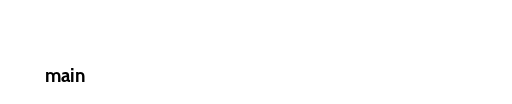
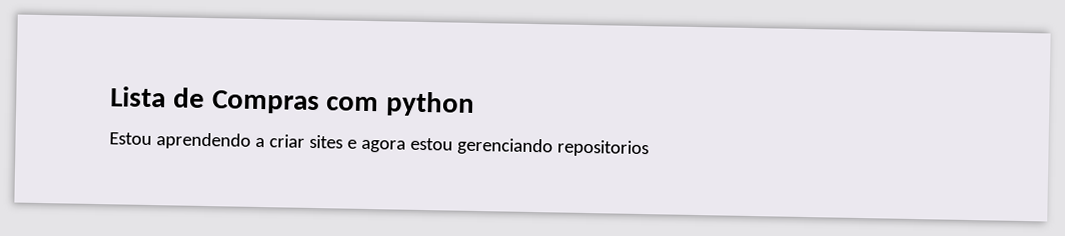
[45,68,85,82] main -> [110,86,476,117] [109,132,649,158] Lista de Compras com python // Estou aprendendo a criar sites e agora estou gerenciando repositorios

